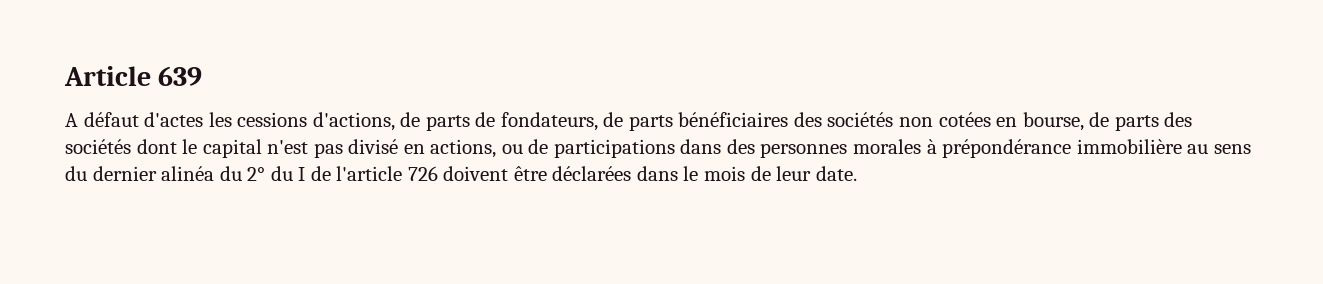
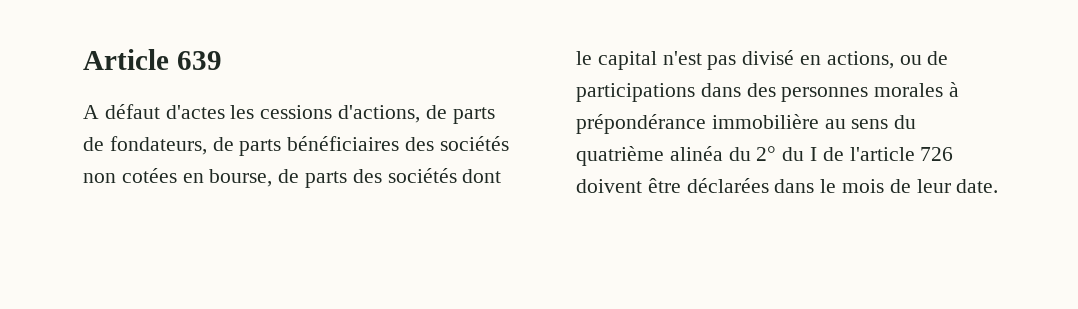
[92,166,157,181] dernier -> [576,146,664,166] quatrième

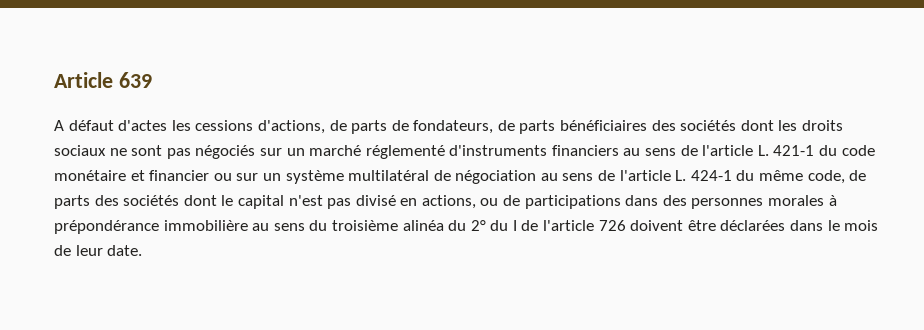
[83,168,273,187] non cotées en bourse, -> [740,120,844,131] [54,145,875,159] [54,170,845,184] dont les droits sociaux ne sont pas négociés sur un marché réglementé d'instruments financiers au sens de l'article L. 421-1 du code monétaire et financier ou sur un système multilatéral de négociation au sens de l'article L. 424-1 du même code,
[576,146,664,166] quatrième -> [331,220,398,231] troisième

